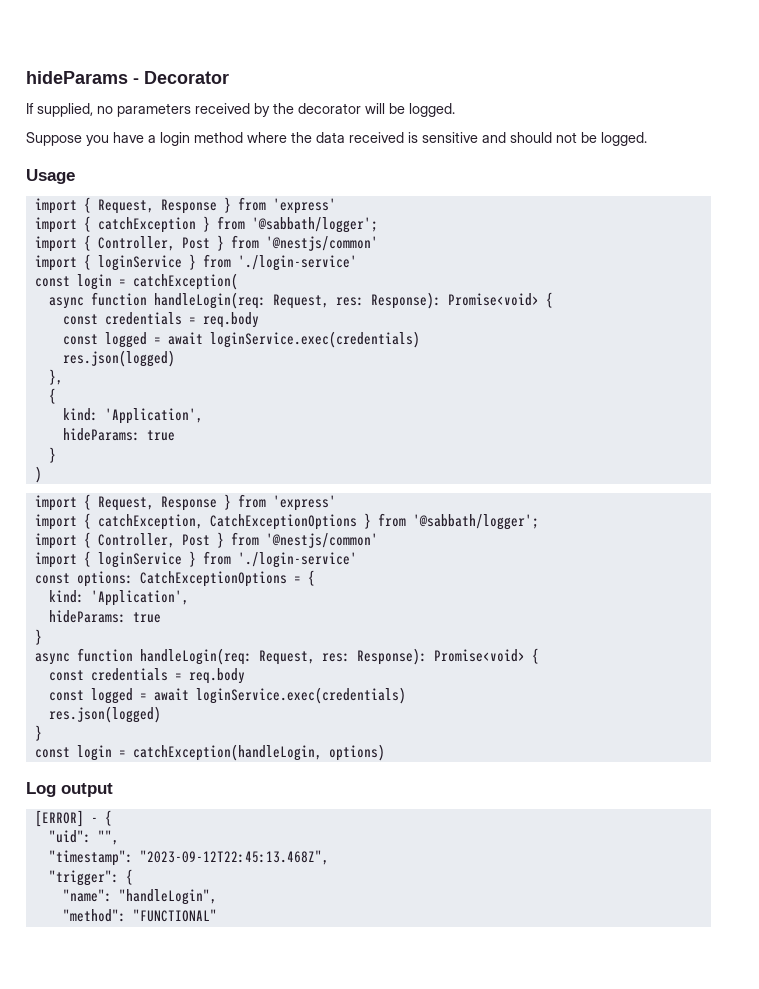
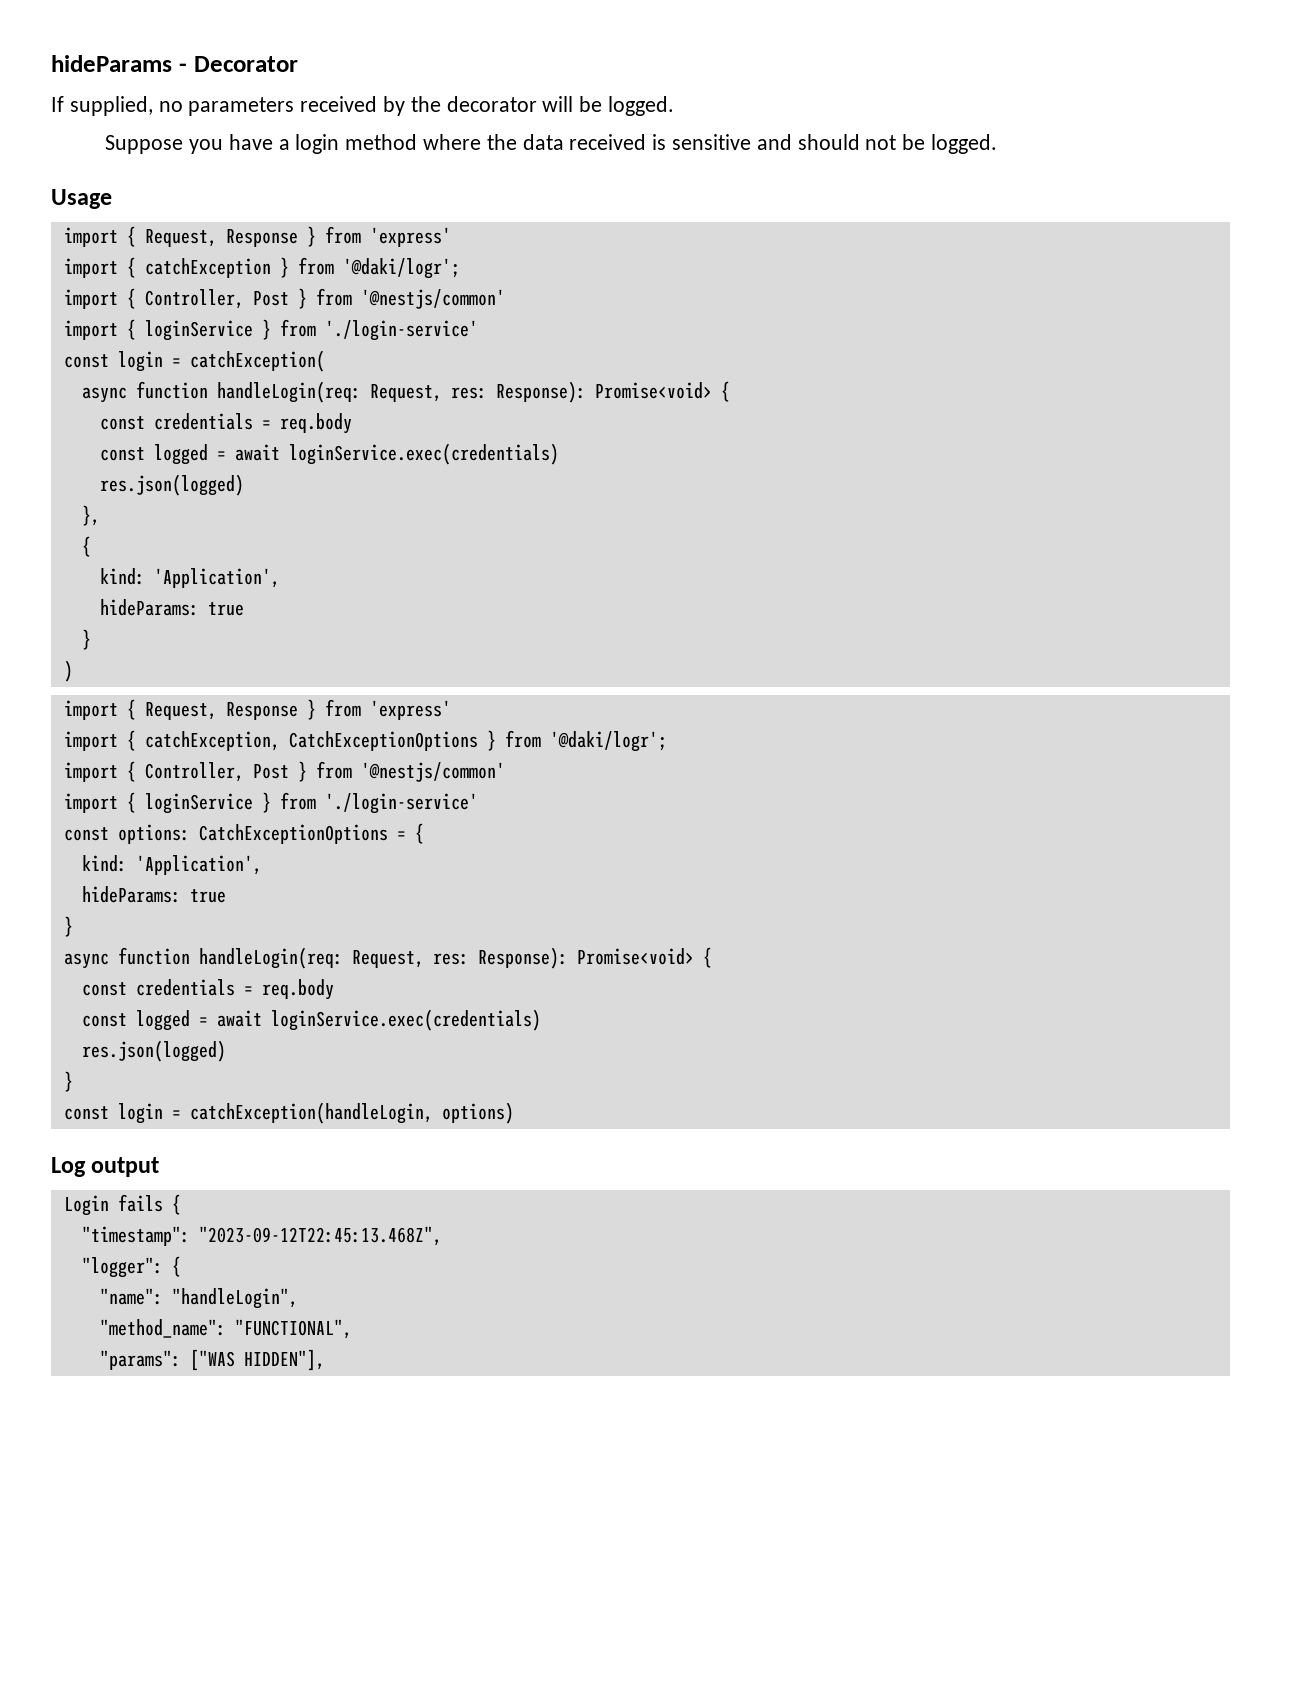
[251,217,378,233] '@sabbath/logger'; -> [342,258,460,279] '@daki/logr';
[412,514,539,530] '@sabbath/logger'; -> [549,731,667,752] '@daki/logr';
[34,810,112,827] [48,830,119,845] [ERROR] - { // "uid": "", -> [63,1194,181,1216] Login fails {
[48,870,119,886] "trigger": -> [81,1257,163,1278] "logger":
[62,909,217,922] "method": "FUNCTIONAL" -> [99,1319,352,1339] [99,1349,325,1371] "method_name": "FUNCTIONAL", // "params": ["WAS HIDDEN"],

